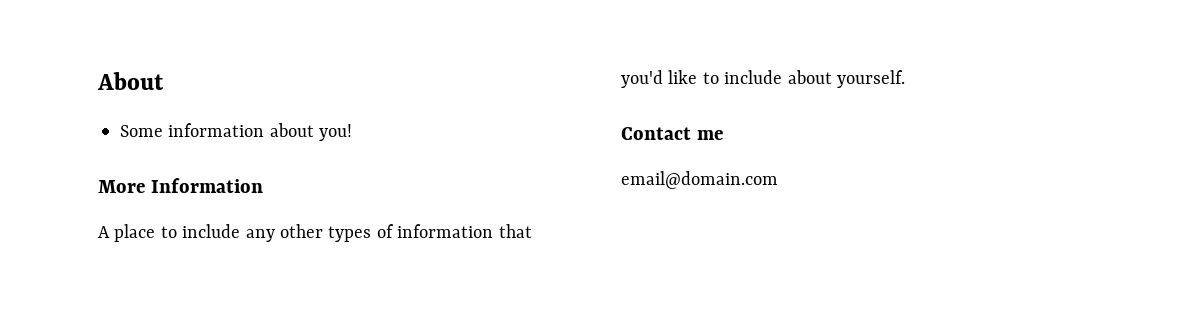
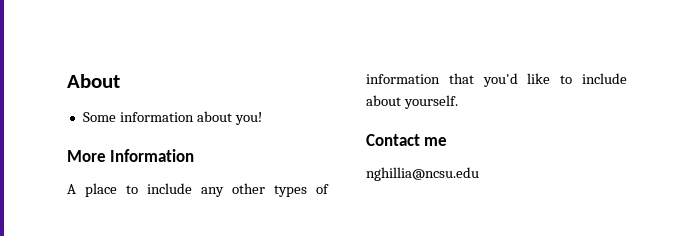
[621,171,778,189] email@domain.com -> [366,167,479,181] nghillia@ncsu.edu

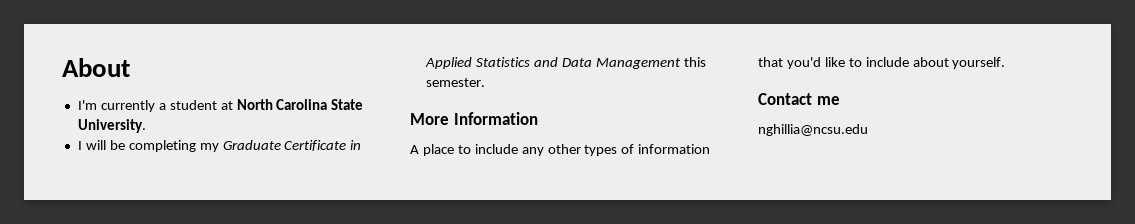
[82,111,262,125] Some information about you! -> [77,99,364,112] [77,119,146,133] [77,140,362,152] [424,57,706,69] [425,78,485,87] I'm currently a student at North Carolina State University. // I will be completing my Graduate Certificate in Applied Statistics and Data Management this semester.

